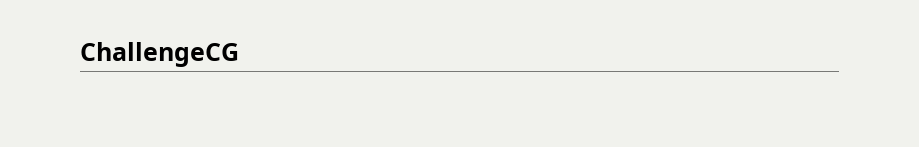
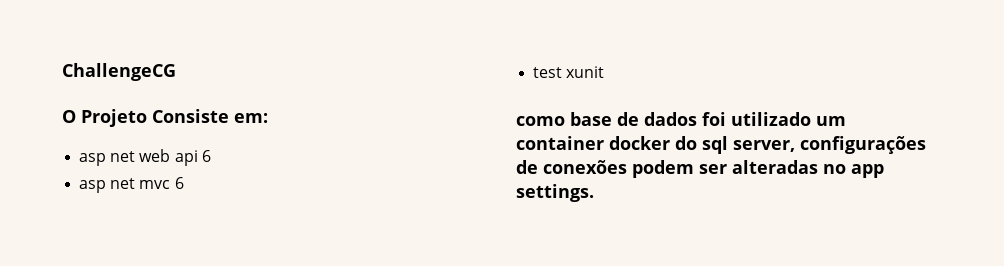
(239, 54) none -> [62,109,268,127] [79,149,211,166] [79,177,184,193] [533,66,605,78] [516,112,846,126] [516,136,926,154] [516,160,884,178] [516,184,594,202] // O Projeto Consiste em: // asp net web api 6 // asp net mvc 6 // test xunit // como base de dados foi utilizado um container docker do sql server, configurações de conexões podem ser alteradas no app settings.

